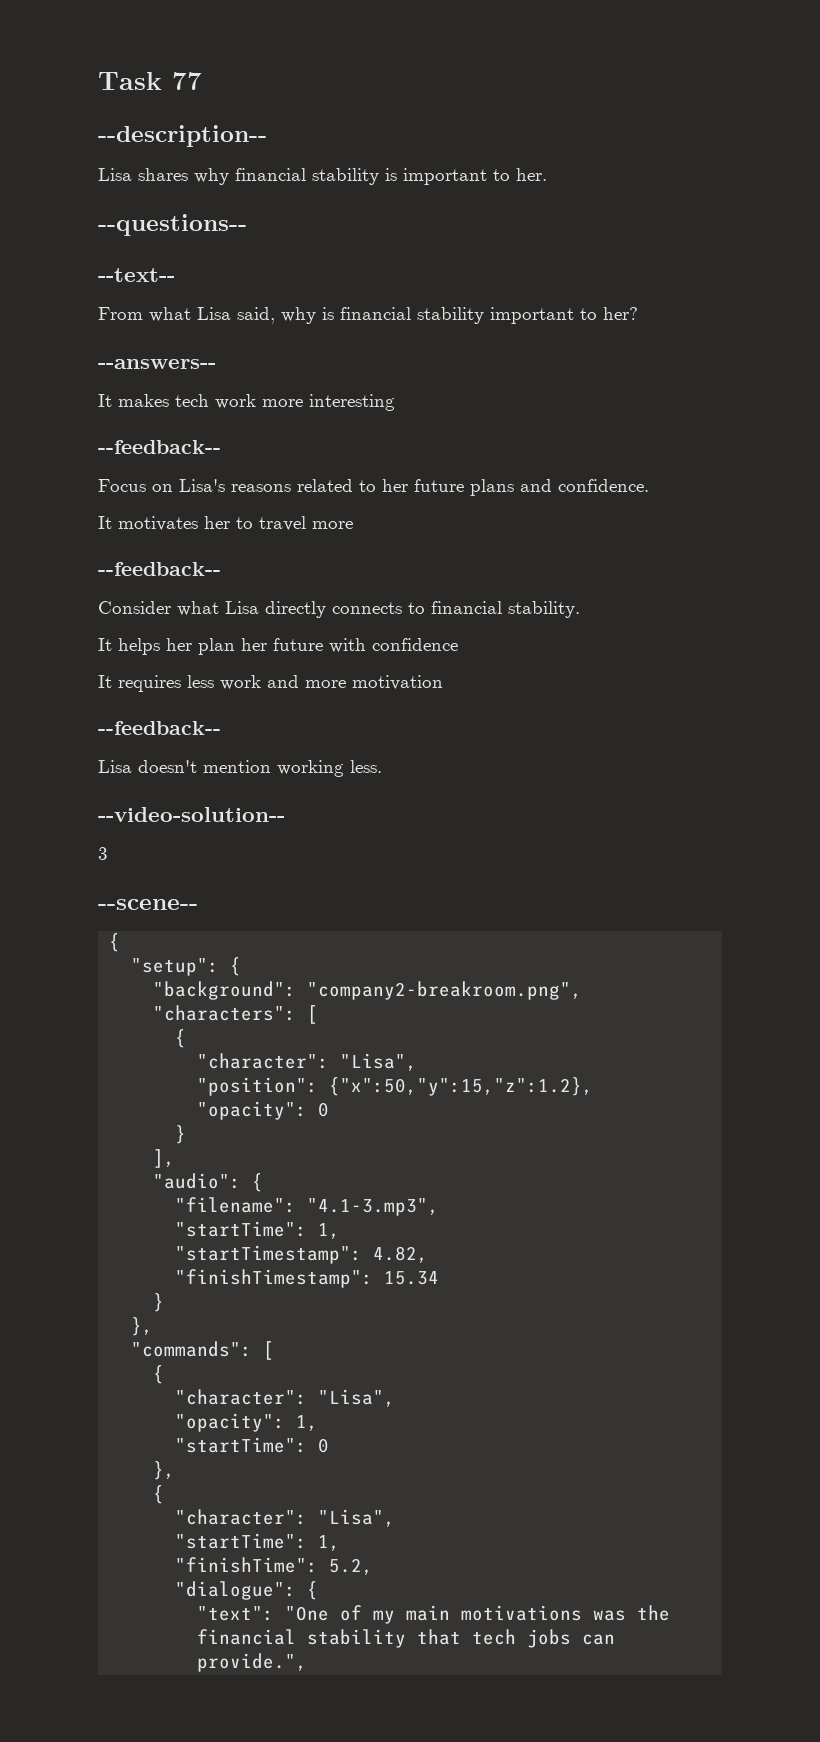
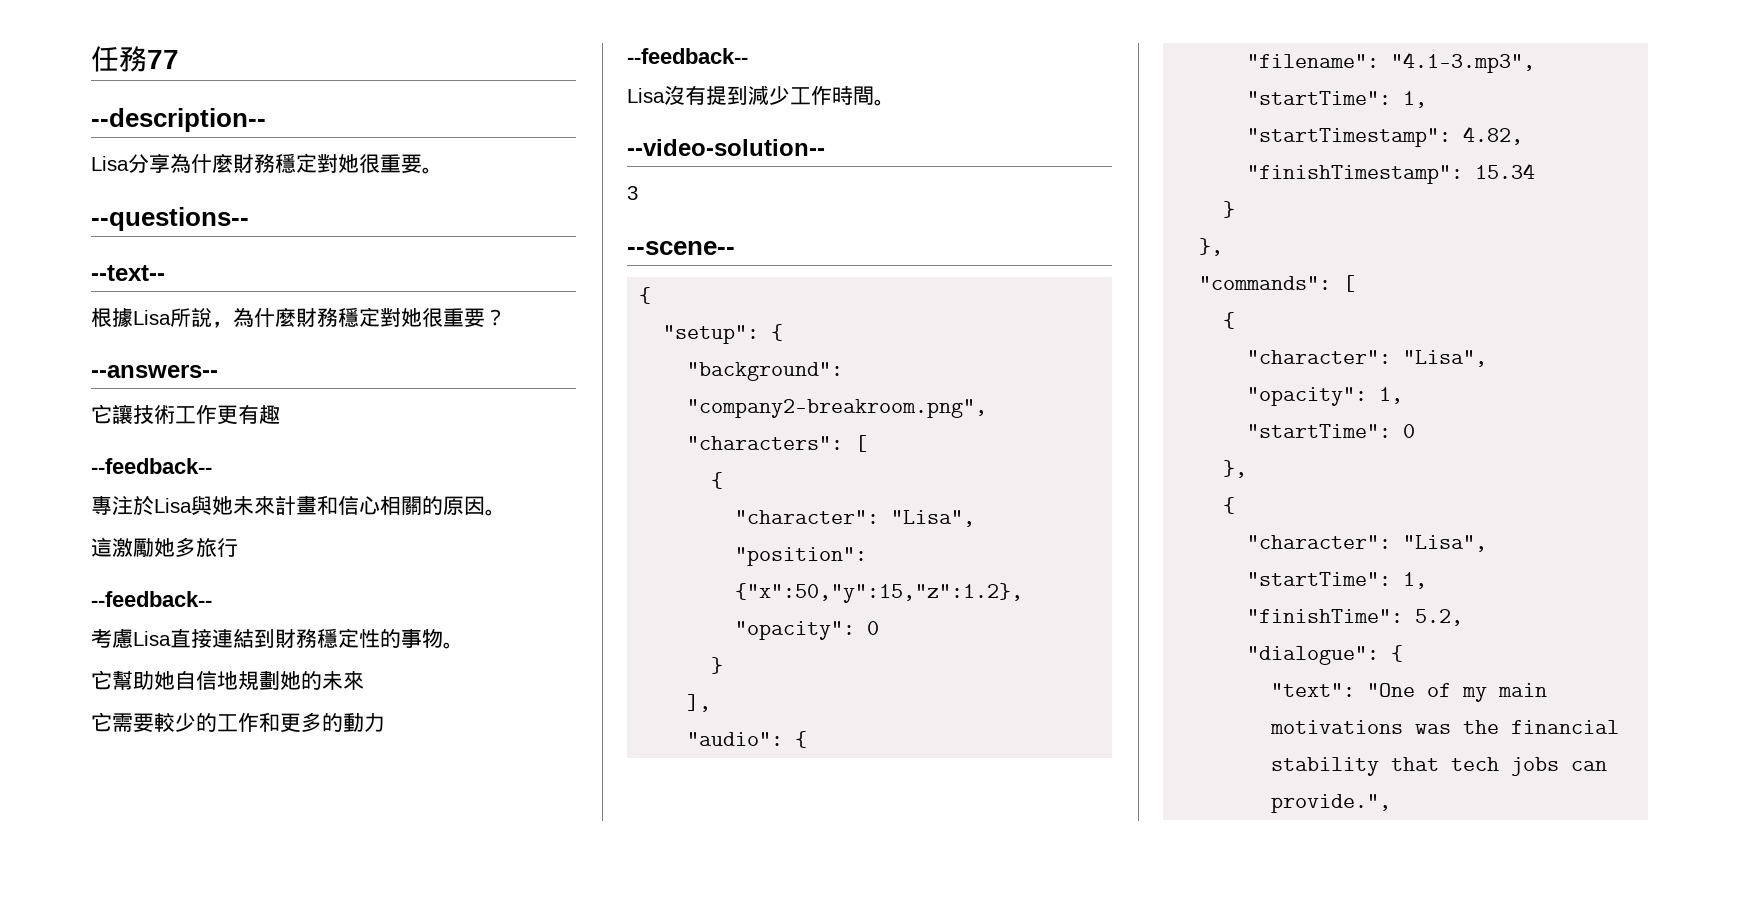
[98,72,162,90] Task -> [91,46,147,72] 任務
[138,168,547,185] [98,214,247,236] [98,268,175,282] [98,307,638,324] [98,359,216,369] [98,394,395,411] [98,440,221,454] [98,479,649,496] [98,516,353,531] [98,562,221,576] [98,601,580,618] [98,638,458,655] [98,675,443,692] [98,721,221,735] [98,760,382,777] shares why financial stability is important to her. // --questions-- // --text-- // From what Lisa said, why is financial stability important to her? // --answers-- // It makes tech work more interesting // --feedback-- // Focus on Lisa's reasons related to her future plans and confidence. // It motivates her to travel more // --feedback-- // Consider what Lisa directly connects to financial stability. // It helps her plan her future with confidence // It requires less work and more motivation // --feedback-- // Lisa doesn't mention working less. -> [128,153,443,174] [91,207,249,231] [91,265,165,281] [91,307,506,328] [91,365,218,378] [91,404,280,425] [91,458,212,474] [91,495,506,516] [91,537,238,557] [91,591,212,607] [91,628,464,649] [91,670,364,690] [91,712,385,733] [627,48,748,64] [627,85,895,106] 分享為什麼財務穩定對她很重要。 // --questions-- // --text-- // 根據Lisa所說，為什麼財務穩定對她很重要？ // --answers-- // 它讓技術工作更有趣 // --feedback-- // 專注於Lisa與她未來計畫和信心相關的原因。 // 這激勵她多旅行 // --feedback-- // 考慮Lisa直接連結到財務穩定性的事物。 // 它幫助她自信地規劃她的未來 // 它需要較少的工作和更多的動力 // --feedback-- // Lisa沒有提到減少工作時間。

